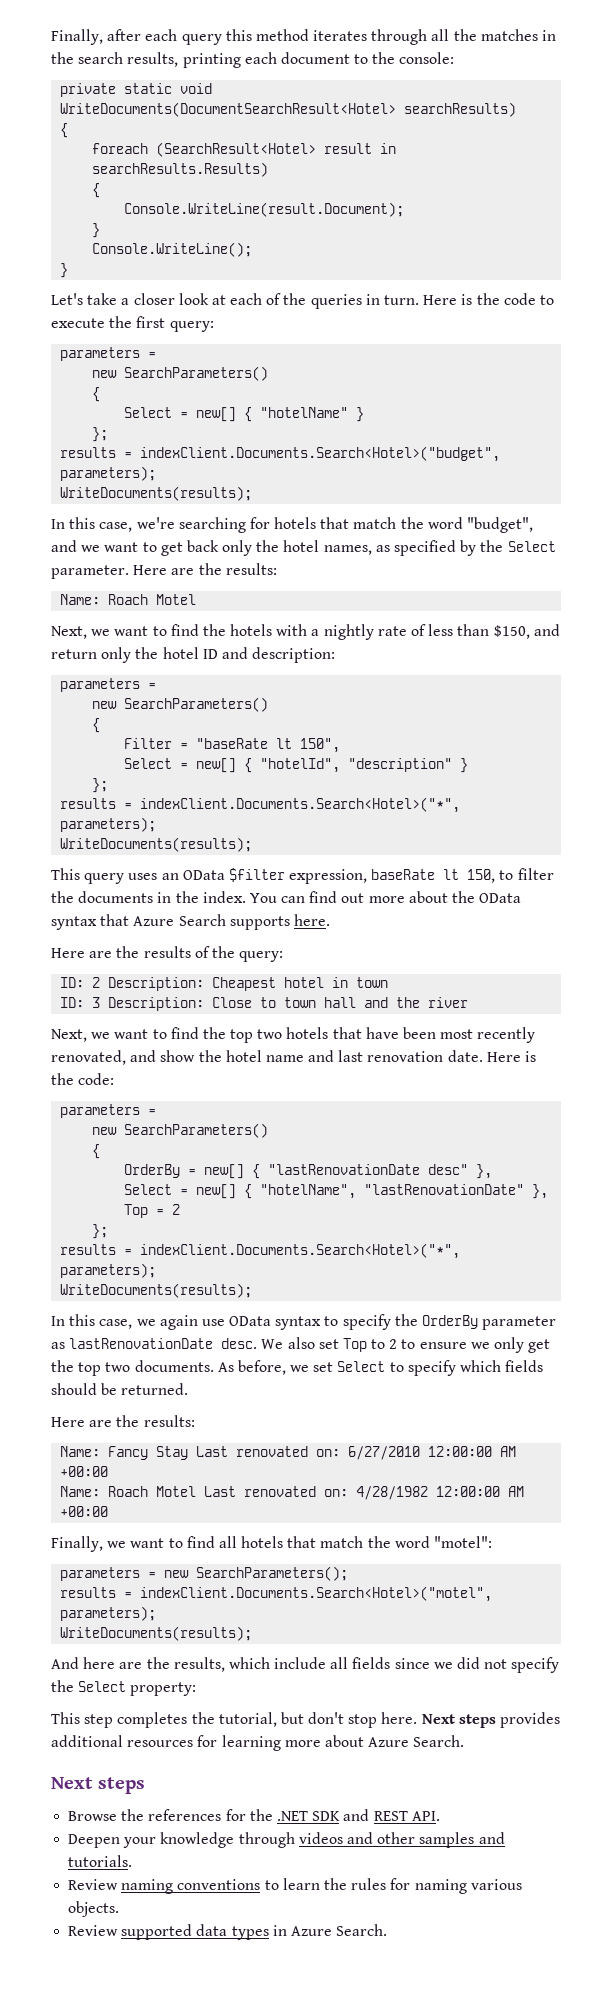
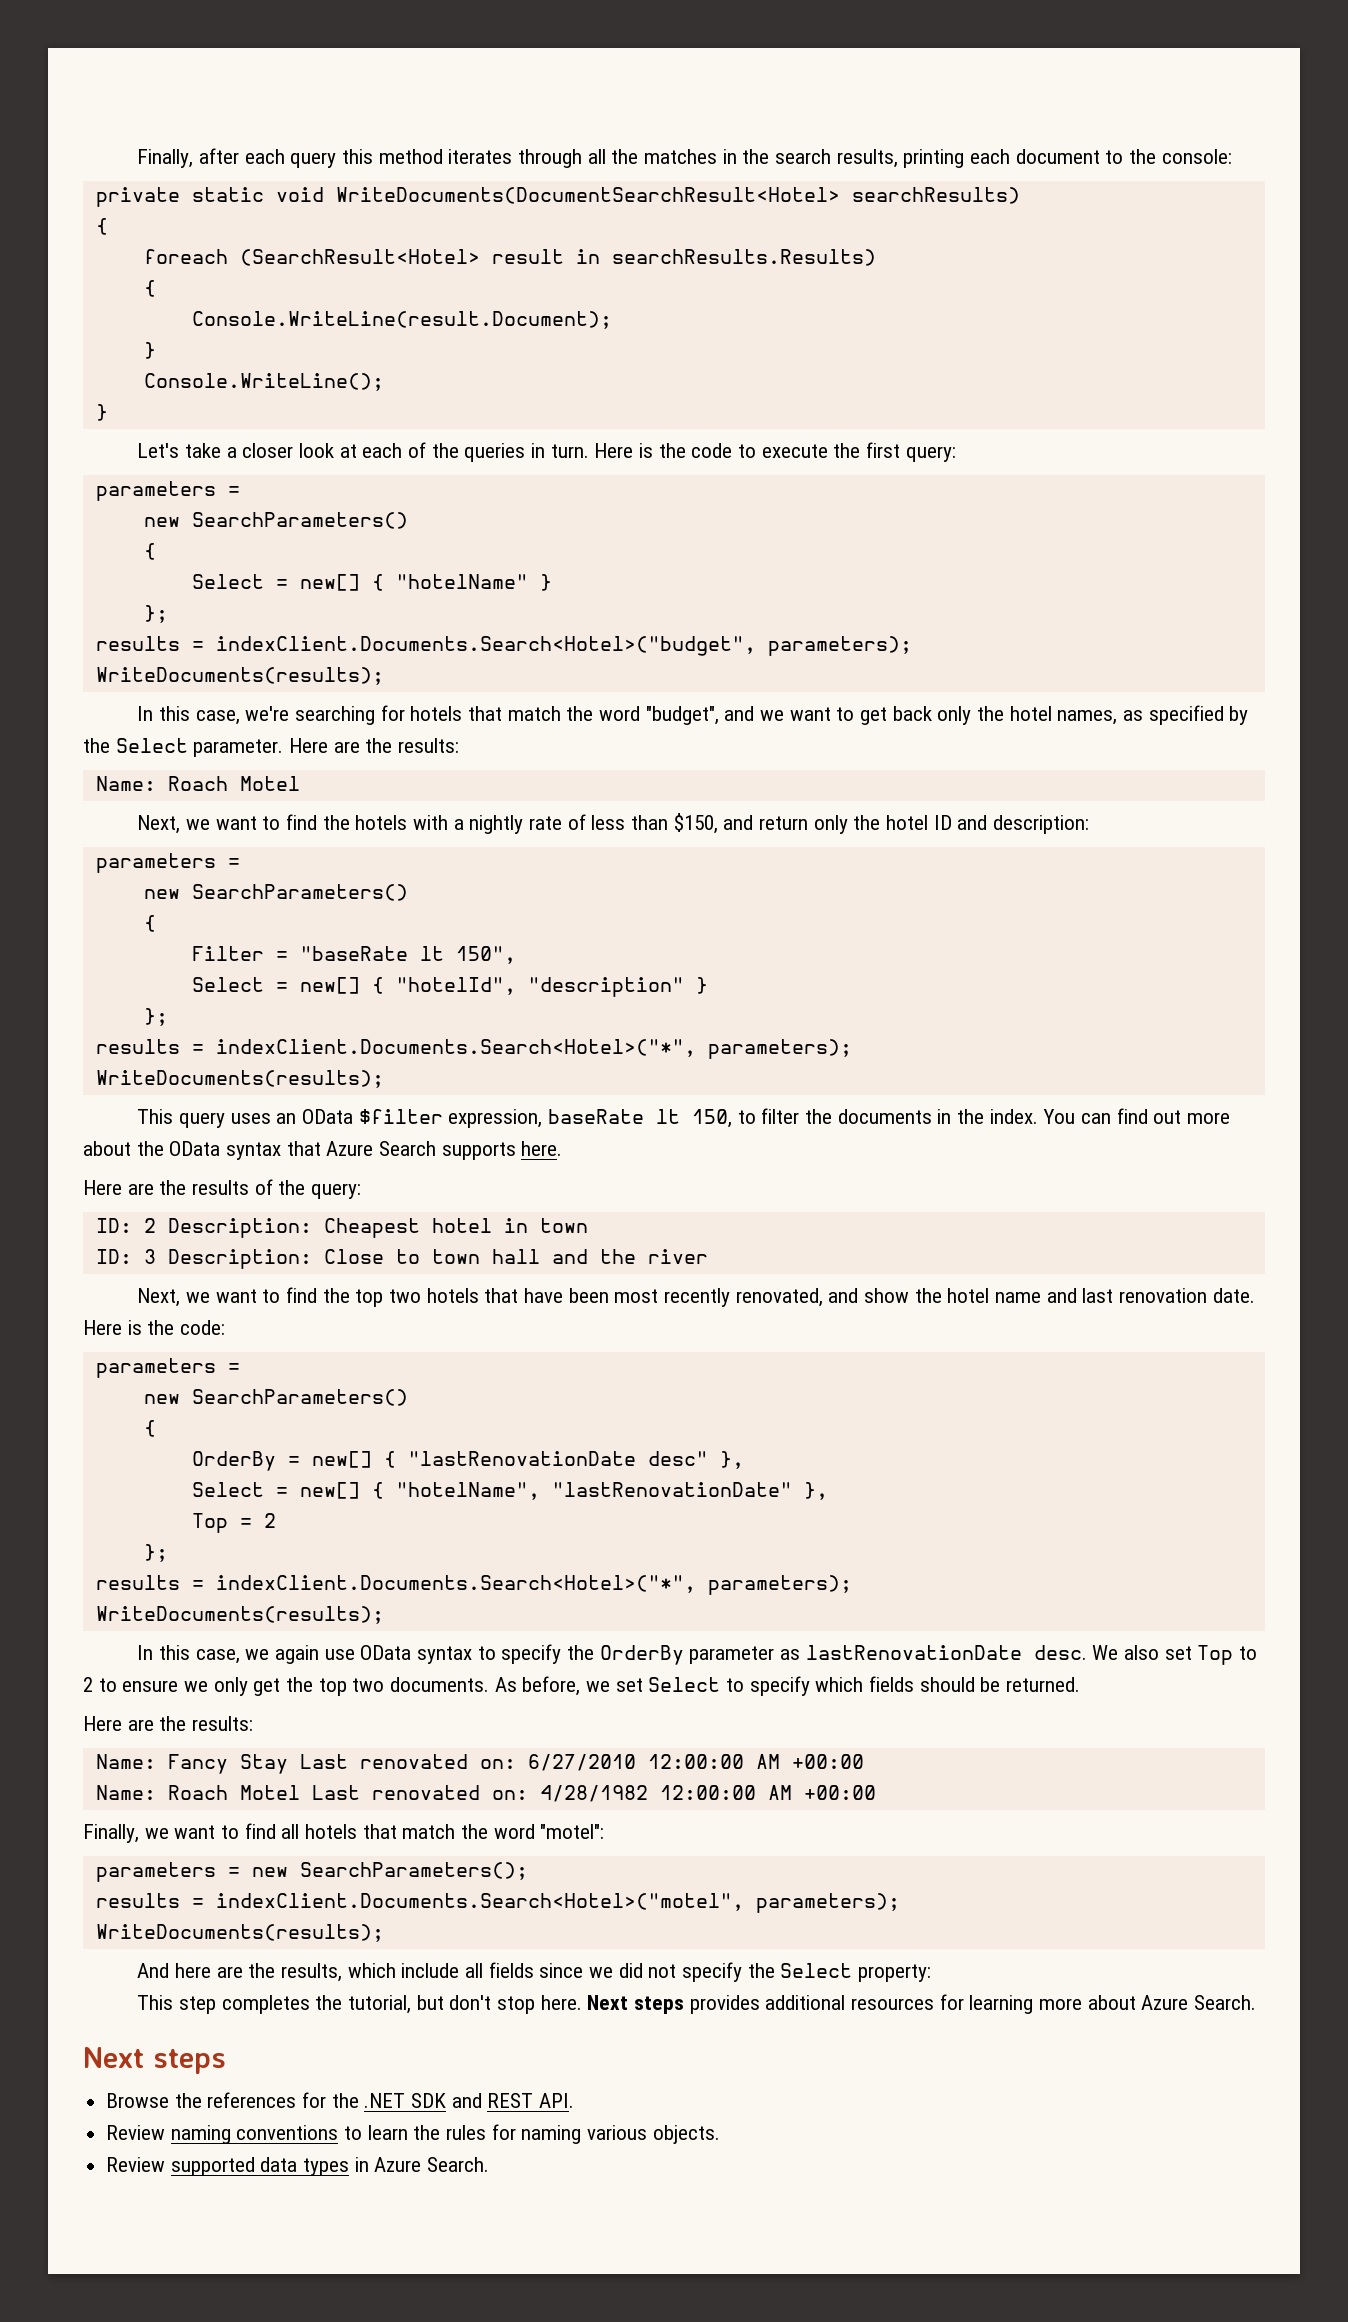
[68,1832,505,1848] [68,1855,133,1867] // Deepen your knowledge through videos and other samples and tutorials. -> (575, 2100) none

